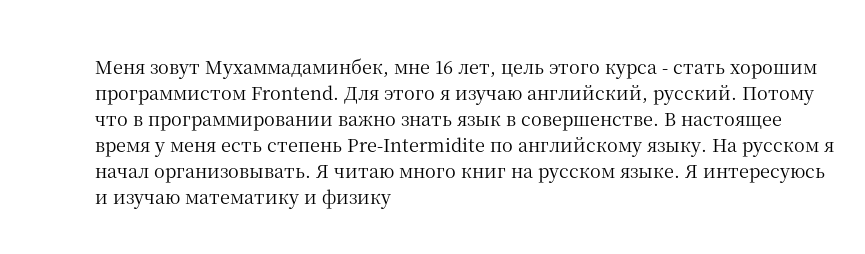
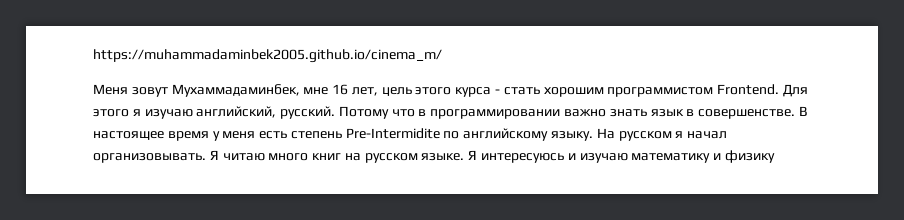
(95, 67) none -> [93,49,442,63] https://muhammadaminbek2005.github.io/cinema_m/ //

